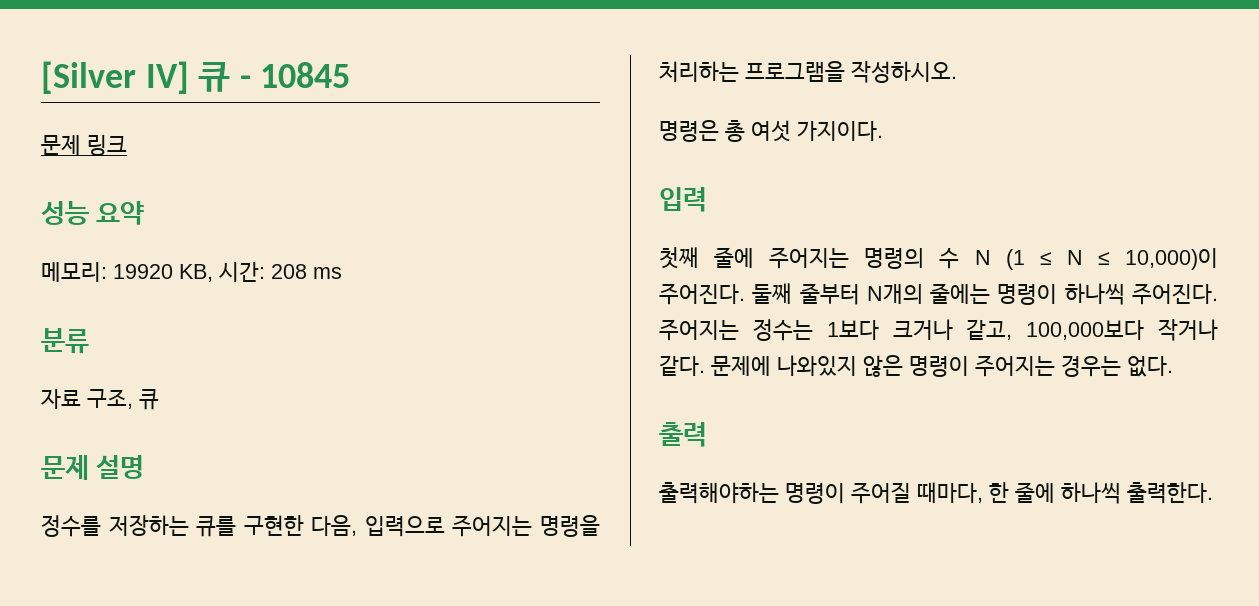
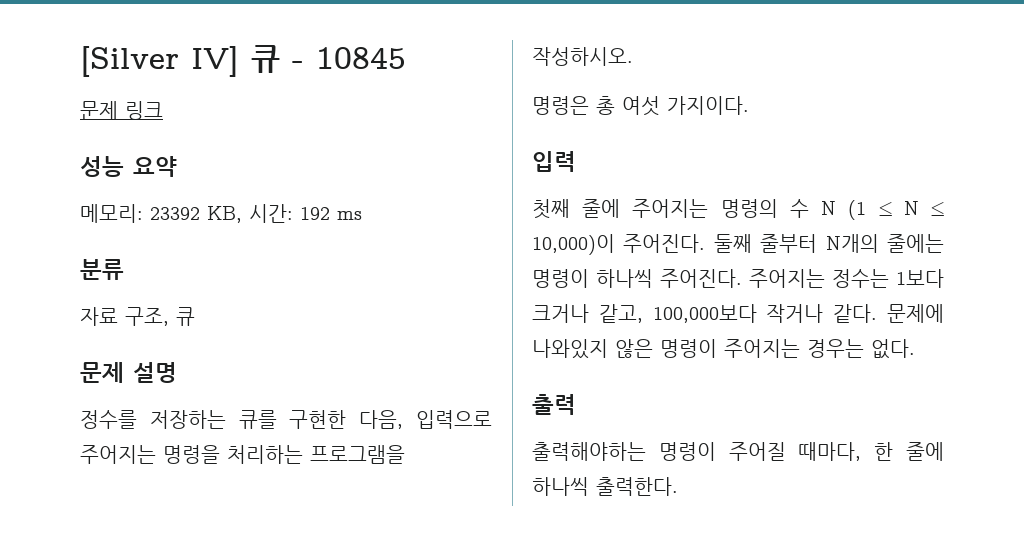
[113,264,173,279] 19920 -> [150,207,200,220] 23392
[271,264,307,279] 208 -> [300,207,330,220] 192

